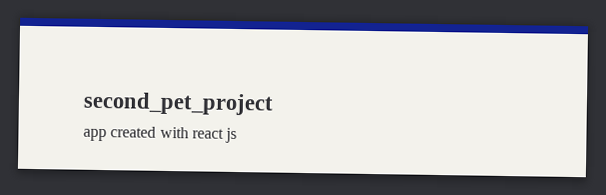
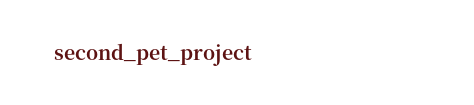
[83,126,238,144] // app created with react js -> (252, 54) none

